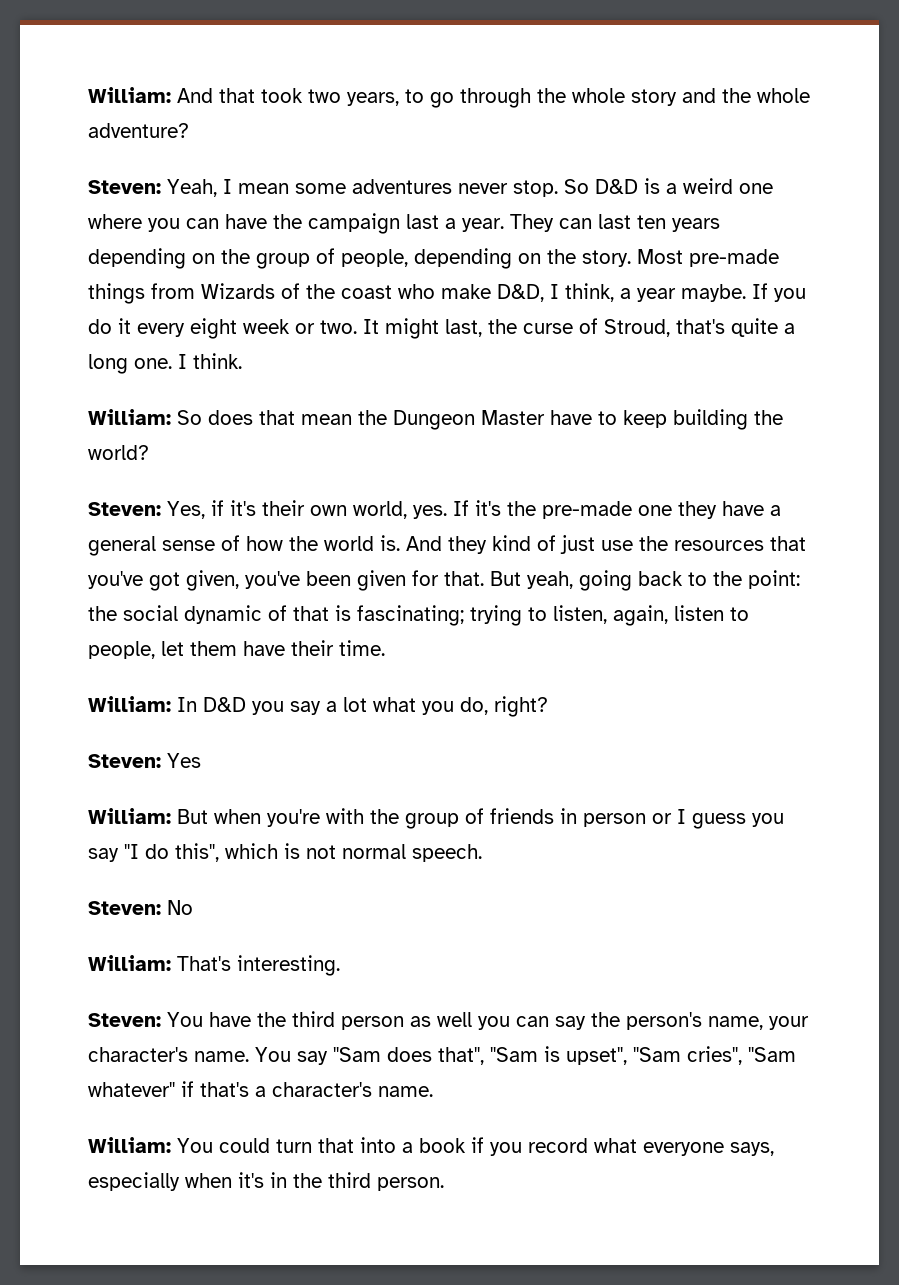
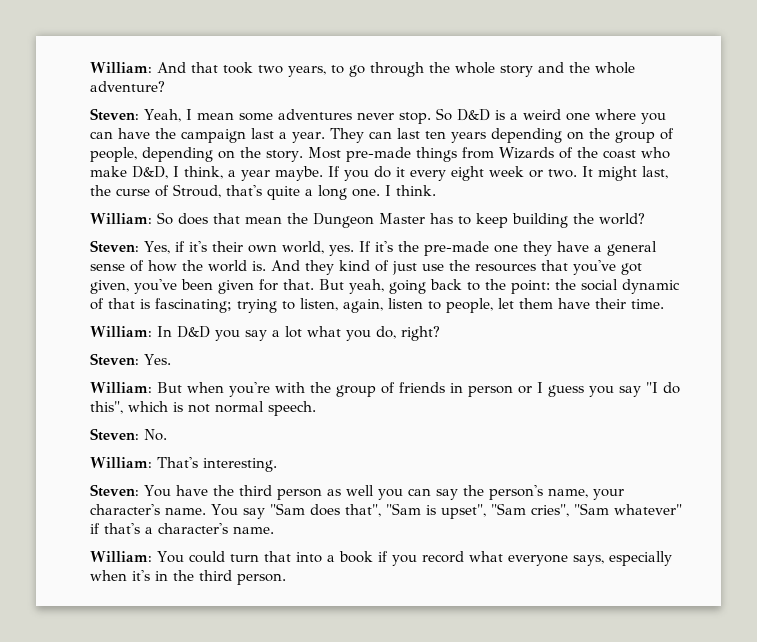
[550,410,592,425] have -> [430,213,453,224] has
[167,753,201,768] Yes -> [144,354,171,365] Yes.
[167,900,193,915] No -> [144,429,167,441] No.

